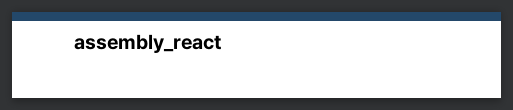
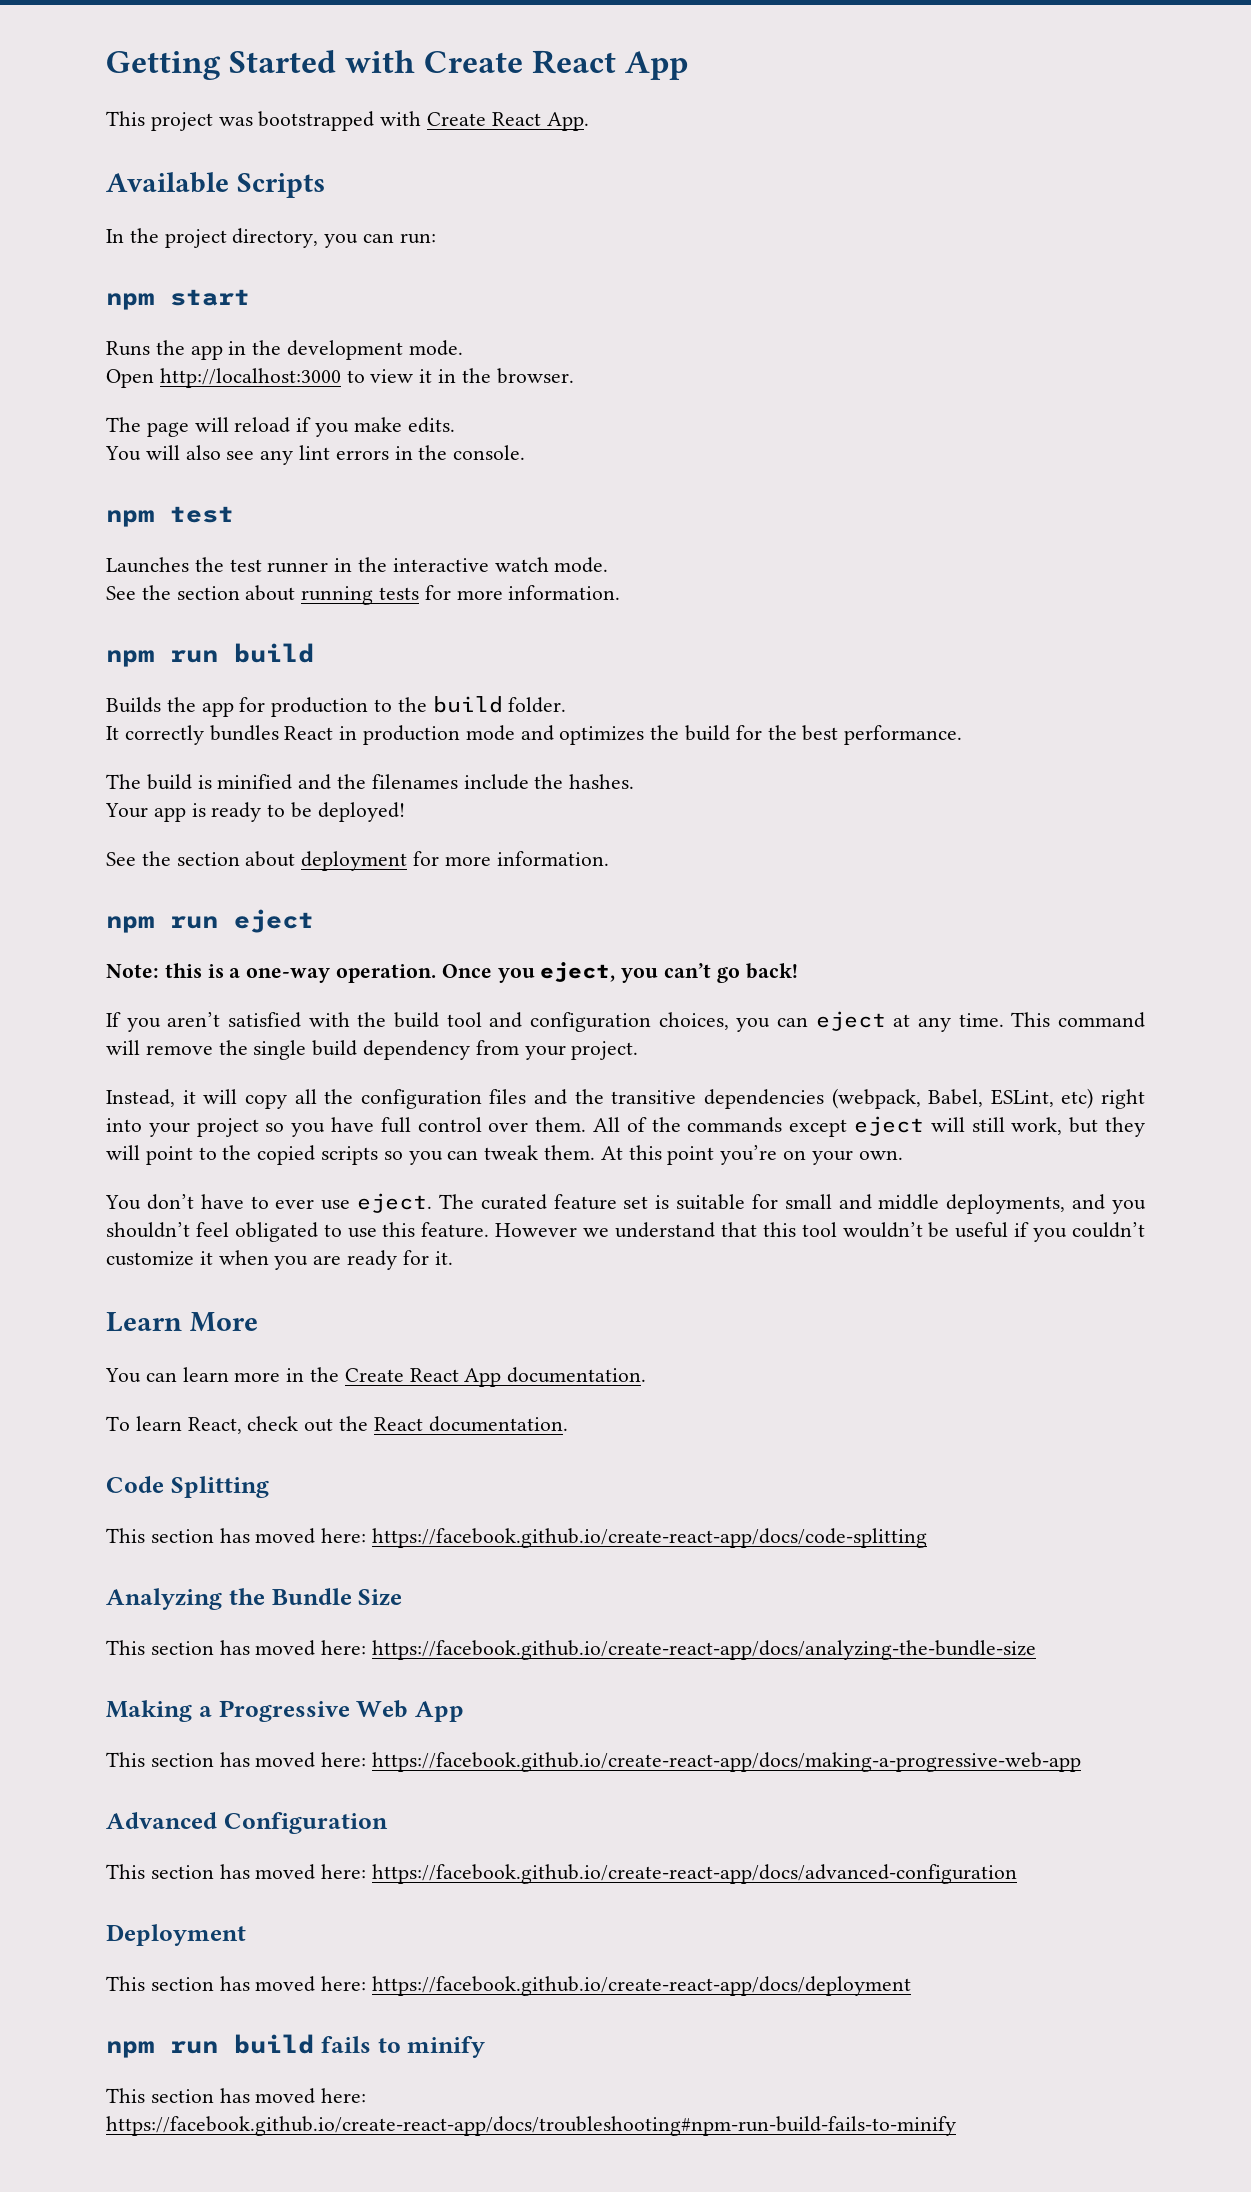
[74,34,221,53] assembly_react -> [106,50,689,80] [106,111,589,131] [106,172,325,198] [106,228,436,248] [106,289,250,310] [106,340,463,360] [106,368,574,388] [106,417,455,437] [105,445,526,465] [106,506,234,527] [106,557,609,573] [106,585,621,605] [106,643,314,667] [106,696,567,717] [106,725,963,745] [106,774,635,790] [105,802,405,822] [106,851,609,871] [106,909,314,933] [106,962,798,983] [106,1011,1145,1032] [106,1040,639,1060] [106,1088,1145,1109] [106,1116,1145,1137] [106,1145,903,1165] [105,1193,1147,1214] [106,1222,1146,1242] [106,1250,453,1270] [106,1312,258,1332] [105,1367,647,1387] [106,1416,568,1434] [106,1476,269,1498] [106,1528,928,1548] [106,1588,403,1610] [106,1640,1037,1660] [106,1700,464,1722] [106,1752,1082,1772] [106,1812,388,1834] [106,1864,1018,1884] [106,1924,246,1946] [106,1976,912,1996] [106,2034,486,2058] [106,2088,367,2104] [106,2116,956,2136] Getting Started with Create React App // This project was bootstrapped with Create React App. // Available Scripts // In the project directory, you can run: // npm start // Runs the app in the development mode. // Open http://localhost:3000 to view it in the browser. // The page will reload if you make edits. // You will also see any lint errors in the console. // npm test // Launches the test runner in the interactive watch mode. // See the section about running tests for more information. // npm run build // Builds the app for production to the build folder. // It correctly bundles React in production mode and optimizes the build for the best performance. // The build is minified and the filenames include the hashes. // Your app is ready to be deployed! // See the section about deployment for more information. // npm run eject // Note: this is a one-way operation. Once you eject, you can’t go back! // If you aren’t satisfied with the build tool and configuration choices, you can eject at any time. This command will remove the single build dependency from your project. // Instead, it will copy all the configuration files and the transitive dependencies (webpack, Babel, ESLint, etc) right into your project so you have full control over them. All of the commands except eject will still work, but they will point to the copied scripts so you can tweak them. At this point you’re on your own. // You don’t have to ever use eject. The curated feature set is suitable for small and middle deployments, and you shouldn’t feel obligated to use this feature. However we understand that this tool wouldn’t be useful if you couldn’t customize it when you are ready for it. // Learn More // You can learn more in the Create React App documentation. // To learn React, check out the React documentation. // Code Splitting // This section has moved here: https://facebook.github.io/create-react-app/docs/code-splitting // Analyzing the Bundle Size // This section has moved here: https://facebook.github.io/create-react-app/docs/analyzing-the-bundle-size // Making a Progressive Web App // This section has moved here: https://facebook.github.io/create-react-app/docs/making-a-progressive-web-app // Advanced Configuration // This section has moved here: https://facebook.github.io/create-react-app/docs/advanced-configuration // Deployment // This section has moved here: https://facebook.github.io/create-react-app/docs/deployment // npm run build fails to minify // This section has moved here: https://facebook.github.io/create-react-app/docs/troubleshooting#npm-run-build-fails-to-minify

